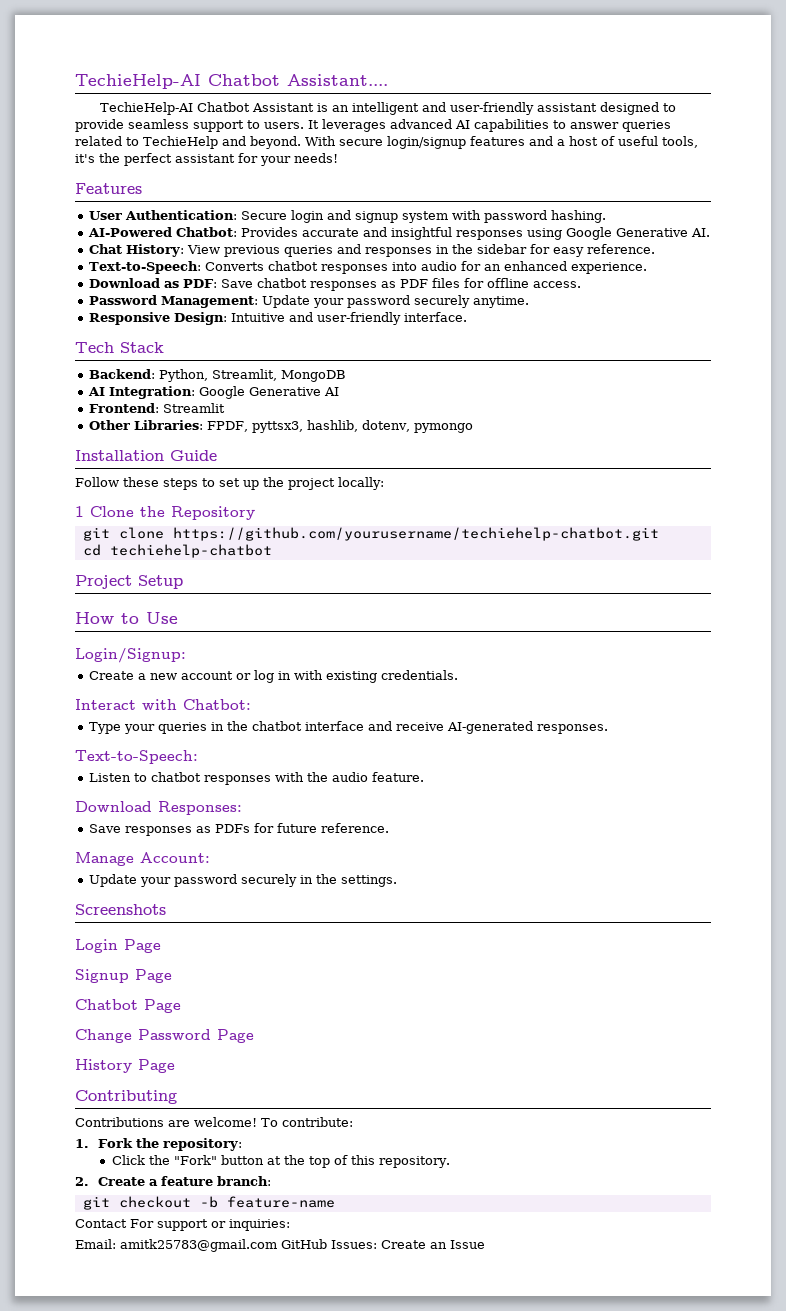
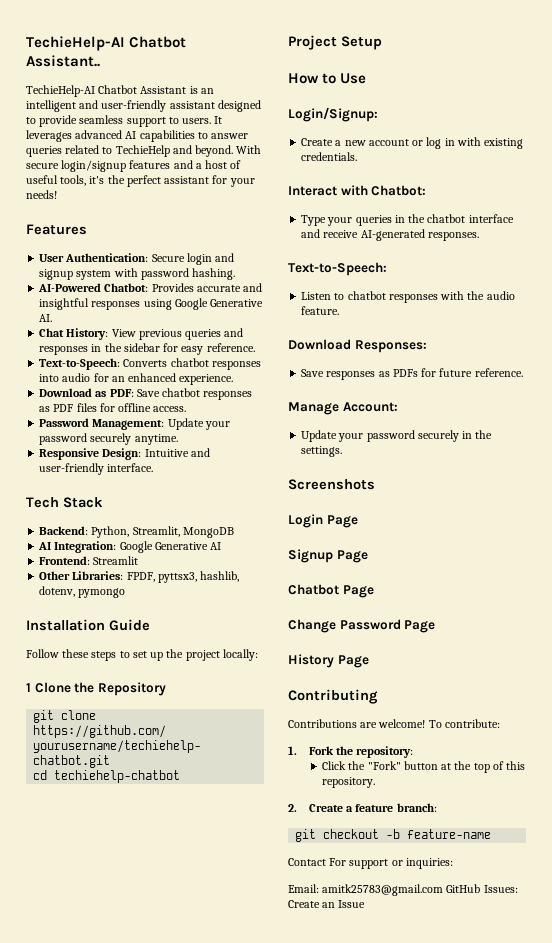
[75,74,388,89] TechieHelp-AI Chatbot Assistant.... -> [26,36,187,51] [26,55,100,67] TechieHelp-AI Chatbot Assistant..

